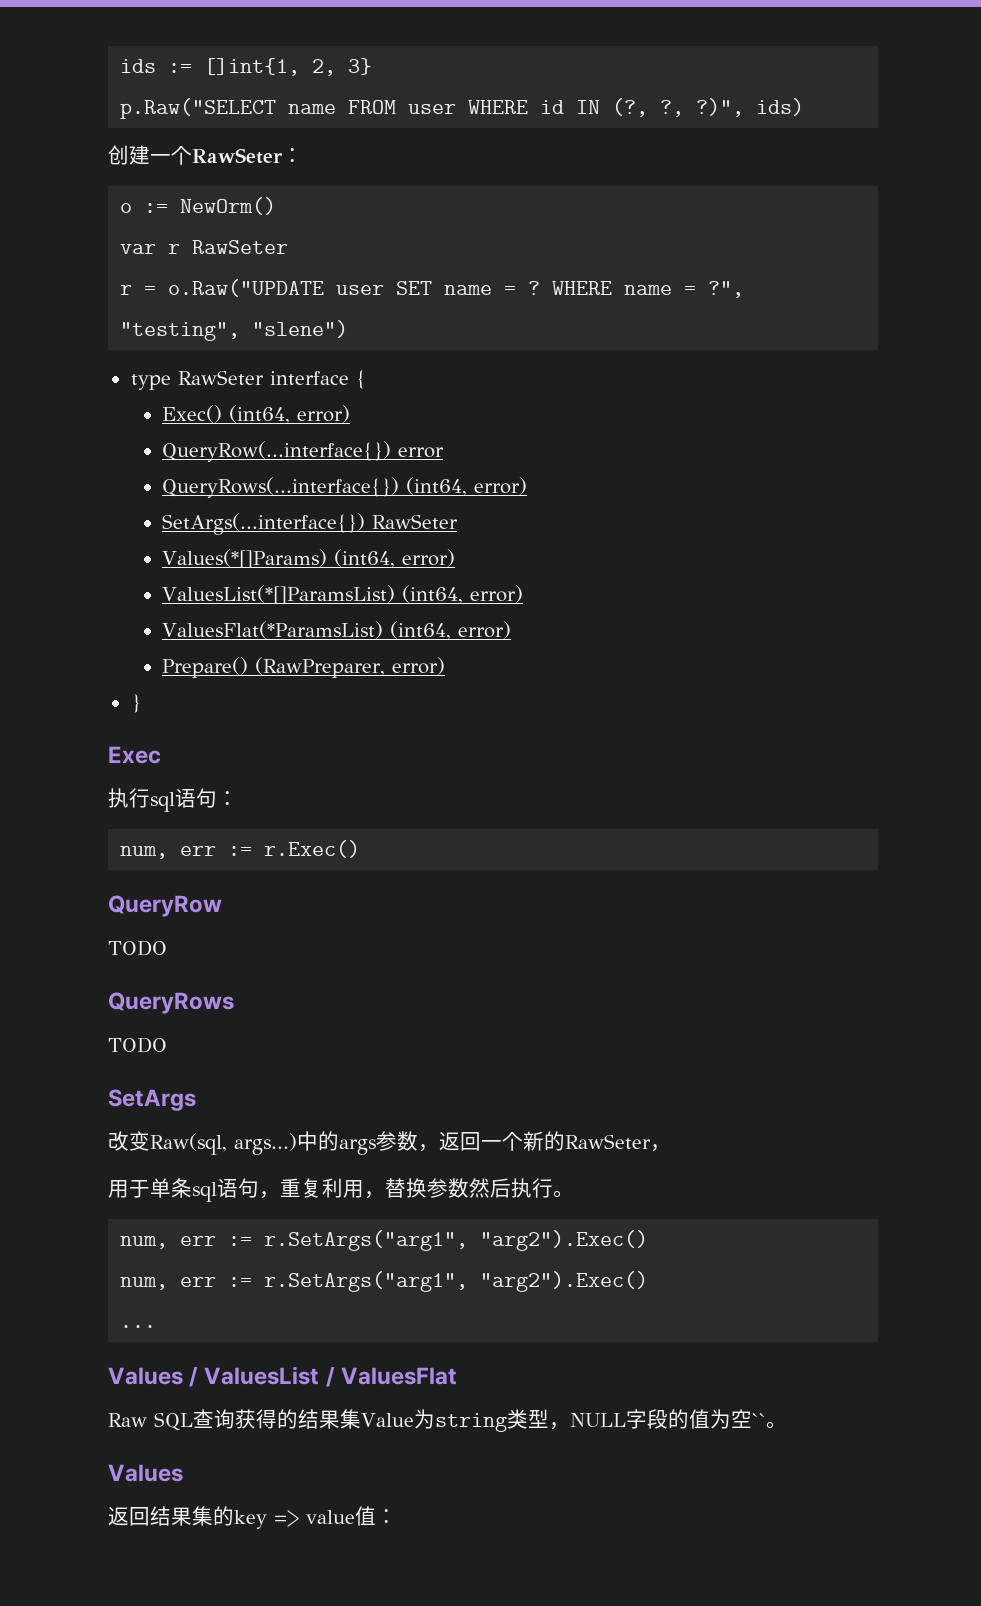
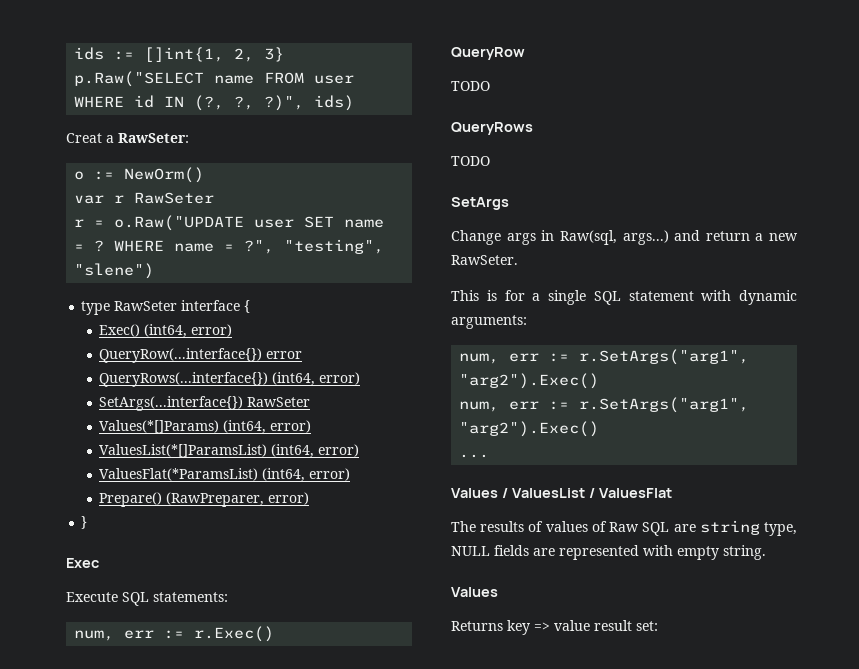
[108,145,303,165] 创建一个RawSeter： -> [66,133,189,143] Creat a RawSeter:
[108,788,238,812] 执行sql语句： -> [66,592,228,606] Execute SQL statements:
[108,1131,671,1155] [108,1178,574,1202] 改变Raw(sql, args...)中的args参数，返回一个新的RawSeter， // 用于单条sql语句，重复利用，替换参数然后执行。 -> [451,230,798,245] [451,255,518,265] [451,290,797,305] [451,315,527,329] Change args in Raw(sql, args...) and return a new RawSeter. // This is for a single SQL statement with dynamic arguments:
[108,1409,787,1432] [108,1464,183,1482] [108,1506,234,1526] Raw SQL查询获得的结果集Value为string类型，NULL字段的值为空``。 // Values // 返回结果集的 -> [451,520,797,536] [451,545,766,560] [451,587,498,597] [451,621,503,631] The results of values of Raw SQL are string type, NULL fields are represented with empty string. // Values // Returns
[355,1506,397,1526] 值： -> [594,620,658,631] result set:

